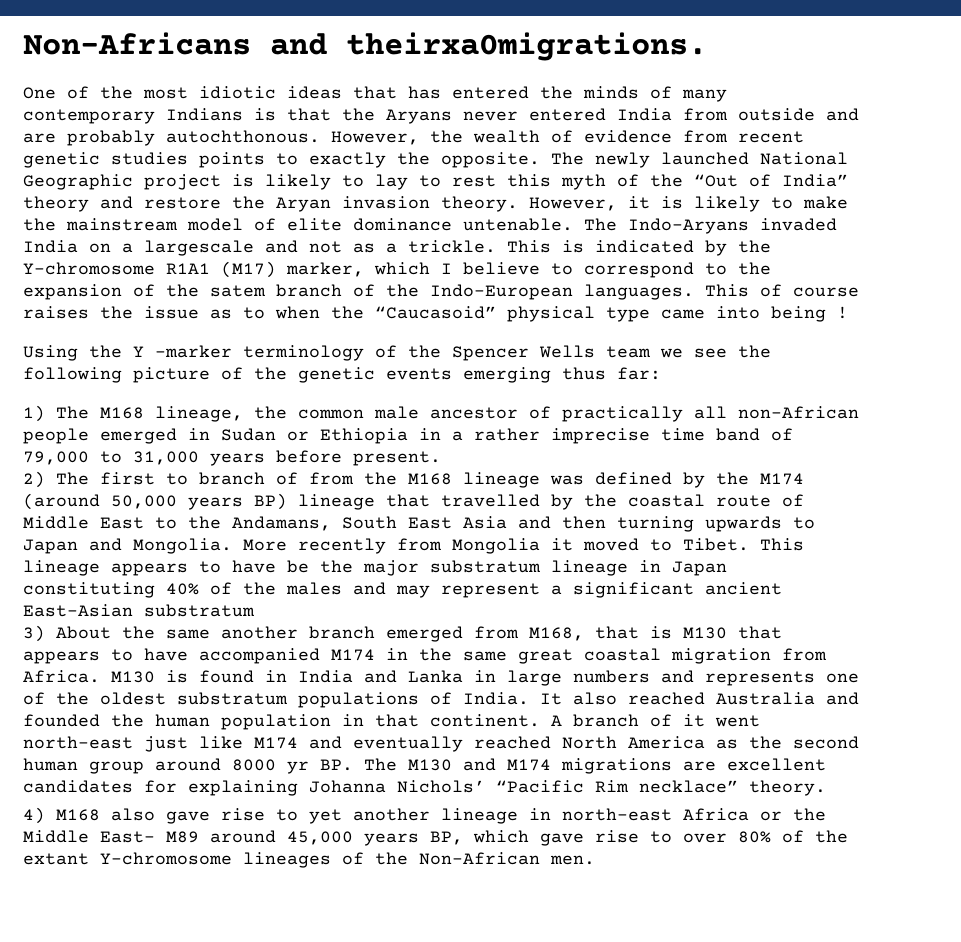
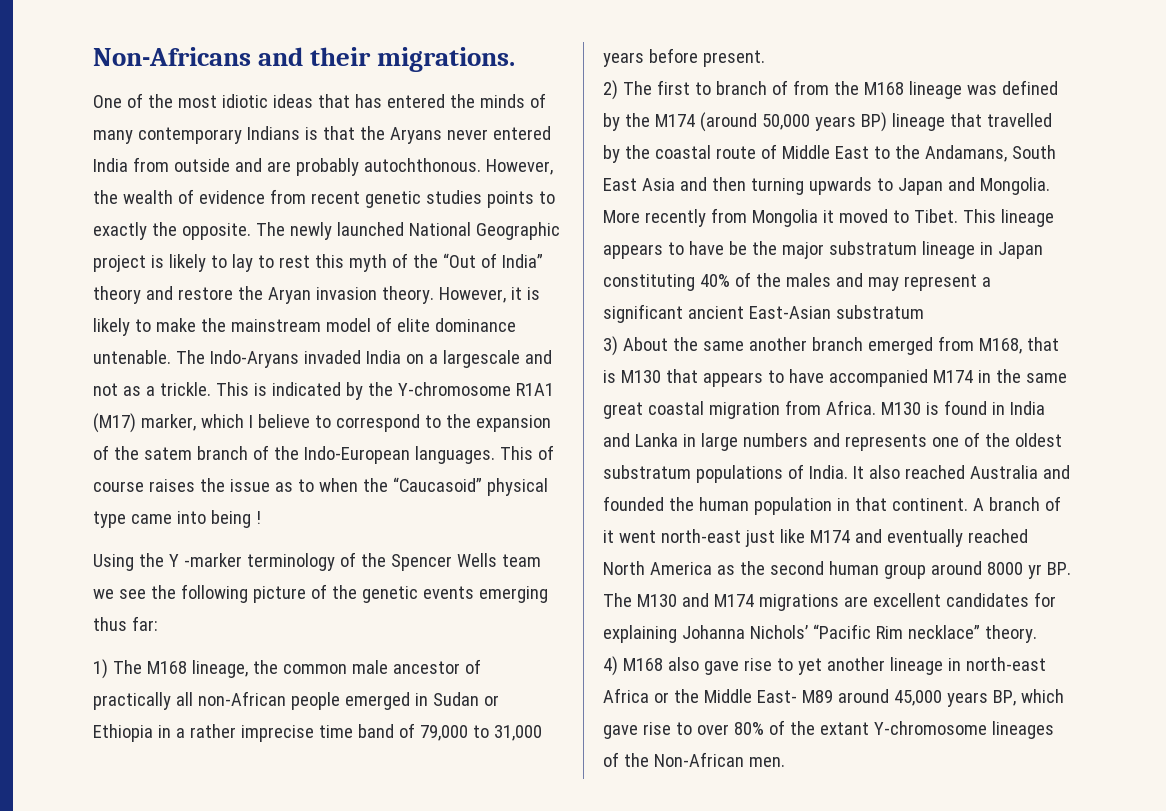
[346,32,707,61] theirxa0migrations. -> [310,47,516,72] their migrations.

